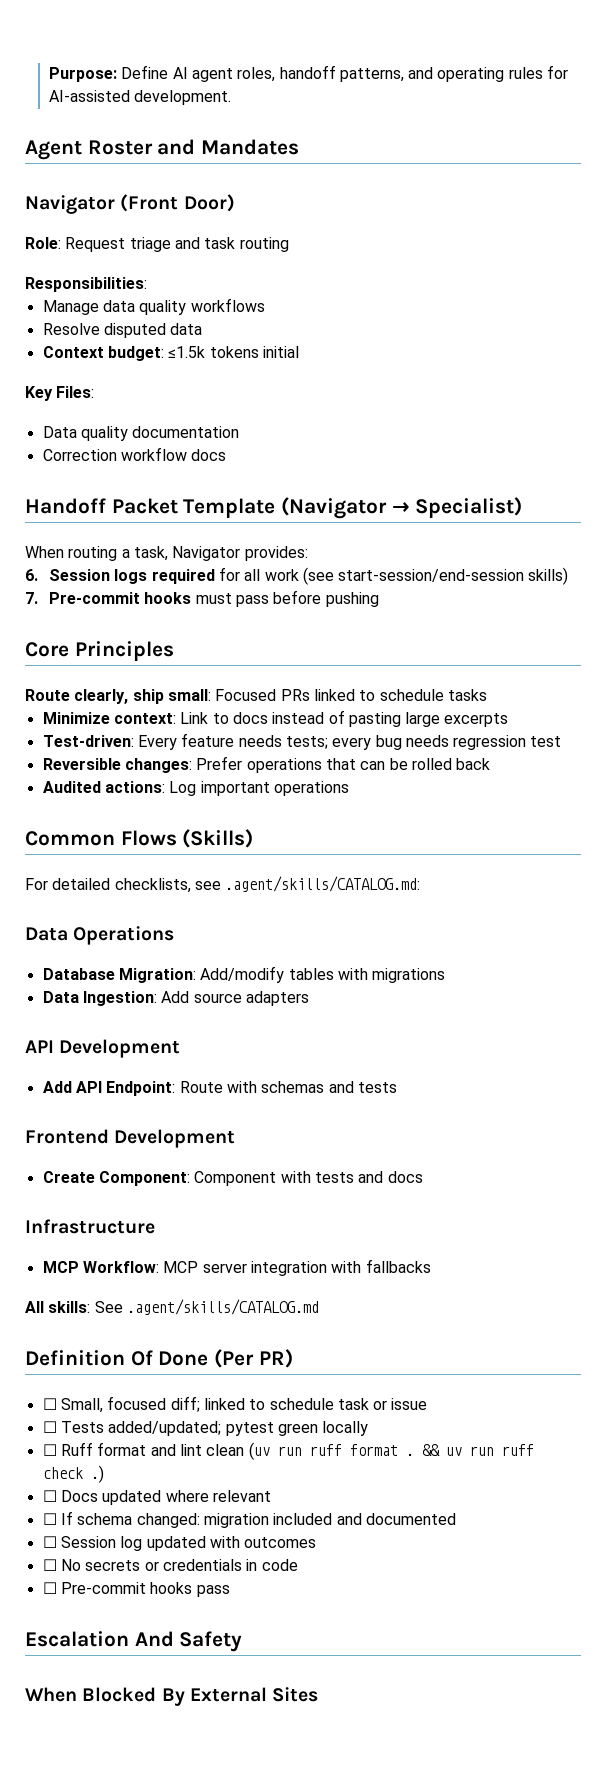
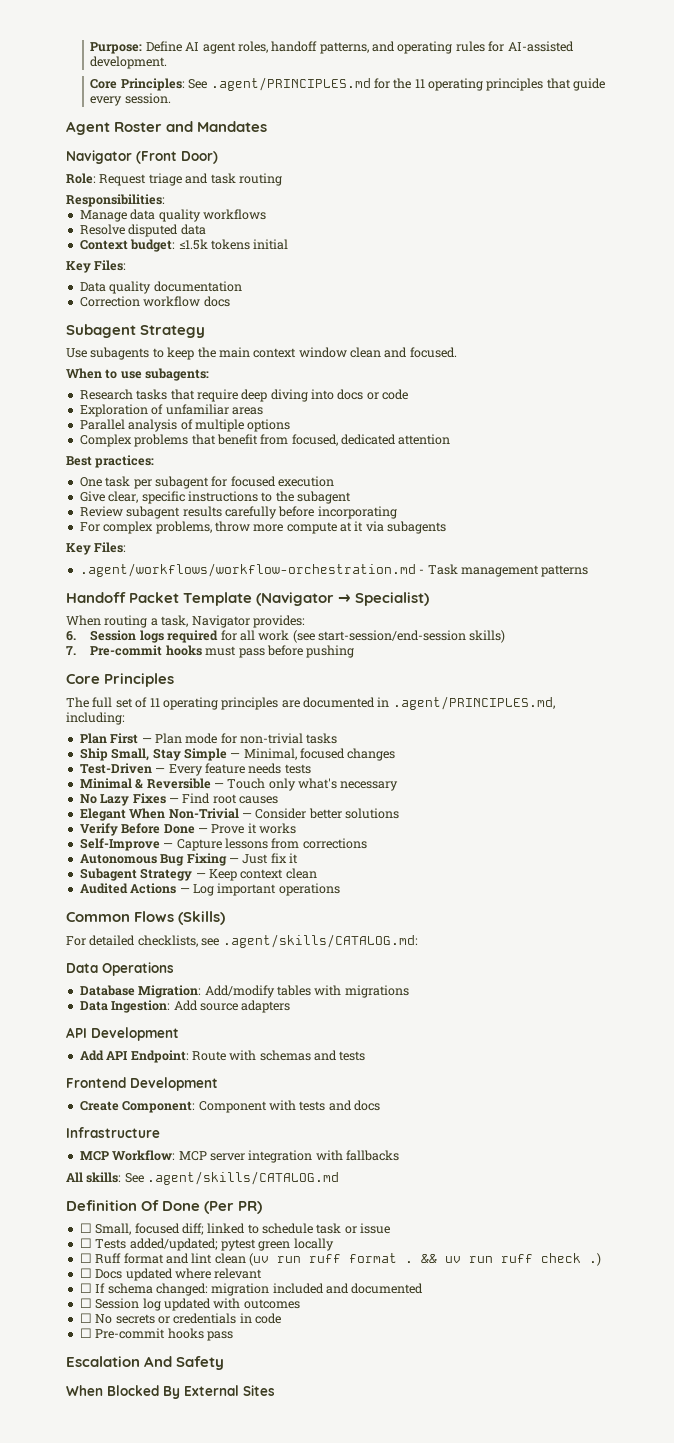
(232, 97) none -> [90,77,606,91] [90,93,171,106] // Core Principles: See .agent/PRINCIPLES.md for the 11 operating principles that guide every session.
(227, 455) none -> [66,324,206,338] [66,347,457,360] [66,368,210,381] [79,389,409,402] [79,404,263,417] [79,419,291,432] [79,434,451,447] [66,455,155,468] [79,476,334,489] [79,491,351,504] [79,506,397,519] [79,521,447,534] [66,542,127,555] [79,563,589,577] // Subagent Strategy // Use subagents to keep the main context window clean and focused. // When to use subagents: // Research tasks that require deep diving into docs or code // Exploration of unfamiliar areas // Parallel analysis of multiple options // Complex problems that benefit from focused, dedicated attention // Best practices: // One task per subagent for focused execution // Give clear, specific instructions to the subagent // Review subagent results carefully before incorporating // For complex problems, throw more compute at it via subagents // Key Files: // .agent/workflows/workflow-orchestration.md - Task management patterns
[25,689,487,704] [42,710,509,727] [42,733,562,750] [42,756,491,773] Route clearly, ship small: Focused PRs linked to schedule tasks // Minimize context: Link to docs instead of pasting large excerpts // Test-driven: Every feature needs tests; every bug needs regression test // Reversible changes: Prefer operations that can be rolled back -> [66,696,555,710] [66,712,125,725] [79,733,338,744] [79,748,396,761] [79,763,311,776] [79,778,399,791] [79,793,278,806] [79,808,399,821] [79,823,296,836] [79,838,367,851] [79,853,298,866] [79,868,317,881] The full set of 11 operating principles are documented in .agent/PRINCIPLES.md, including: // Plan First — Plan mode for non-trivial tasks // Ship Small, Stay Simple — Minimal, focused changes // Test-Driven — Every feature needs tests // Minimal & Reversible — Touch only what's necessary // No Lazy Fixes — Find root causes // Elegant When Non-Trivial — Consider better solutions // Verify Before Done — Prove it works // Self-Improve — Capture lessons from corrections // Autonomous Bug Fixing — Just fix it // Subagent Strategy — Keep context clean
[104,781,165,793] actions: -> [130,883,190,894] Actions —

